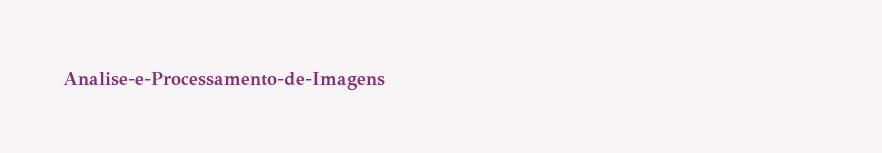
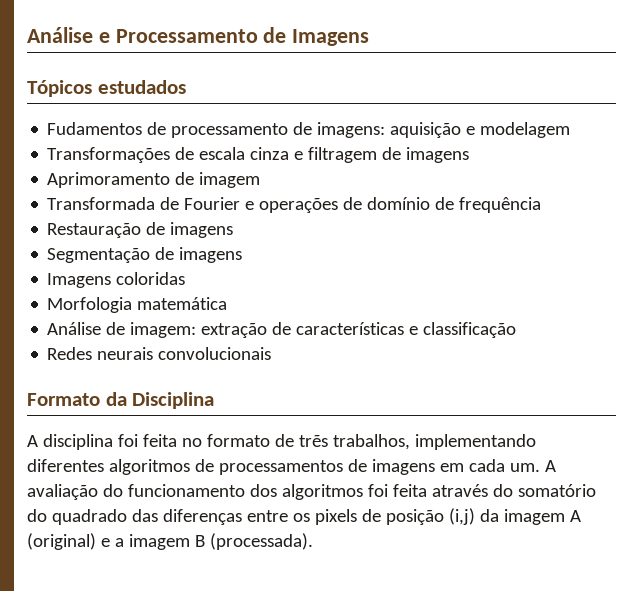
[63,72,385,90] Analise-e-Processamento-de-Imagens -> [27,27,370,46] [27,80,186,97] [47,122,571,138] [47,147,470,163] [47,172,261,188] [47,197,542,213] [47,222,234,238] [47,247,243,263] [47,272,186,288] [47,297,228,313] [47,322,517,338] [47,347,272,360] [27,392,215,409] [27,434,536,450] [27,459,556,475] [27,484,596,500] [27,508,581,525] [27,533,313,550] Análise e Processamento de Imagens // Tópicos estudados // Fudamentos de processamento de imagens: aquisição e modelagem // Transformações de escala cinza e filtragem de imagens // Aprimoramento de imagem // Transformada de Fourier e operações de domínio de frequência // Restauração de imagens // Segmentação de imagens // Imagens coloridas // Morfologia matemática // Análise de imagem: extração de características e classificação // Redes neurais convolucionais // Formato da Disciplina // A disciplina foi feita no formato de trẽs trabalhos, implementando diferentes algoritmos de processamentos de imagens em cada um. A avaliação do funcionamento dos algoritmos foi feita através do somatório do quadrado das diferenças entre os pixels de posição (i,j) da imagem A (original) e a imagem B (processada).

